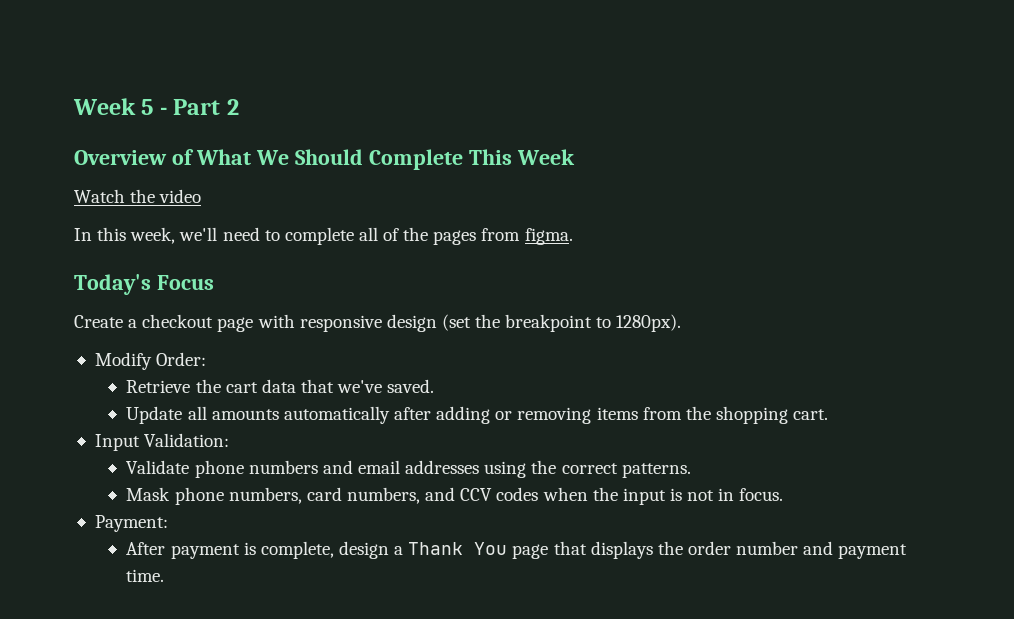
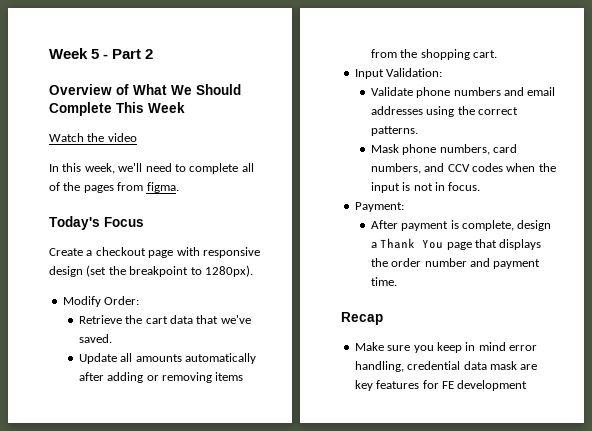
(165, 575) none -> [341,312,383,325] [354,342,537,353] [354,361,538,372] [354,380,528,391] // Recap // Make sure you keep in mind error handling, credential data mask are key features for FE development

